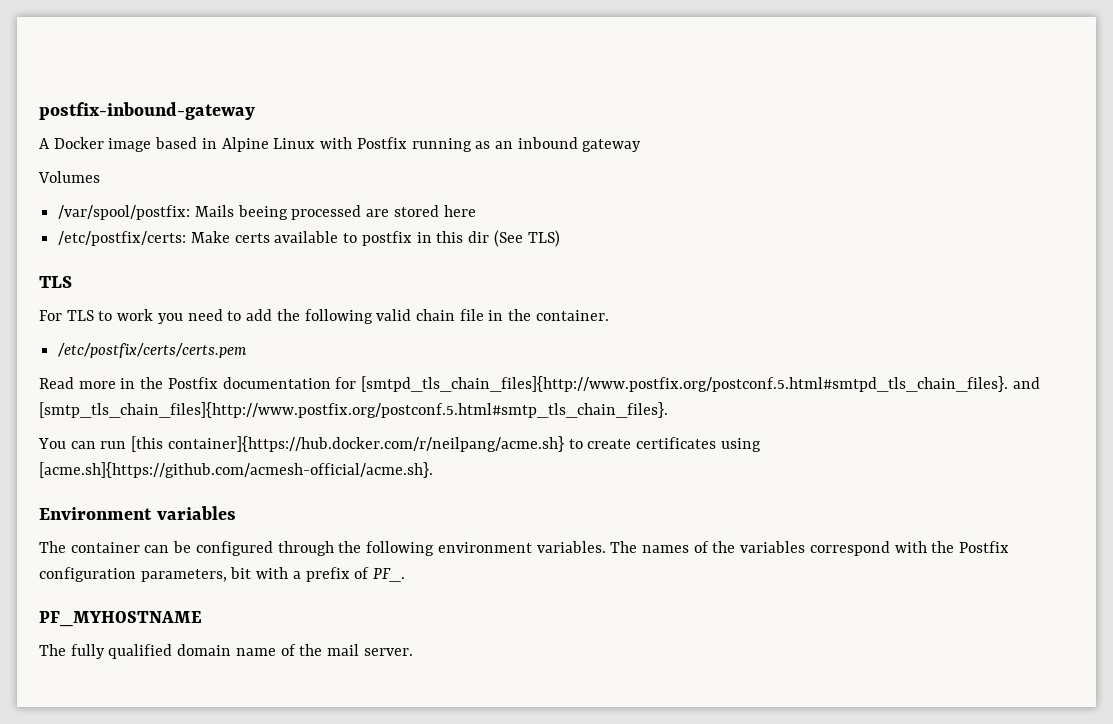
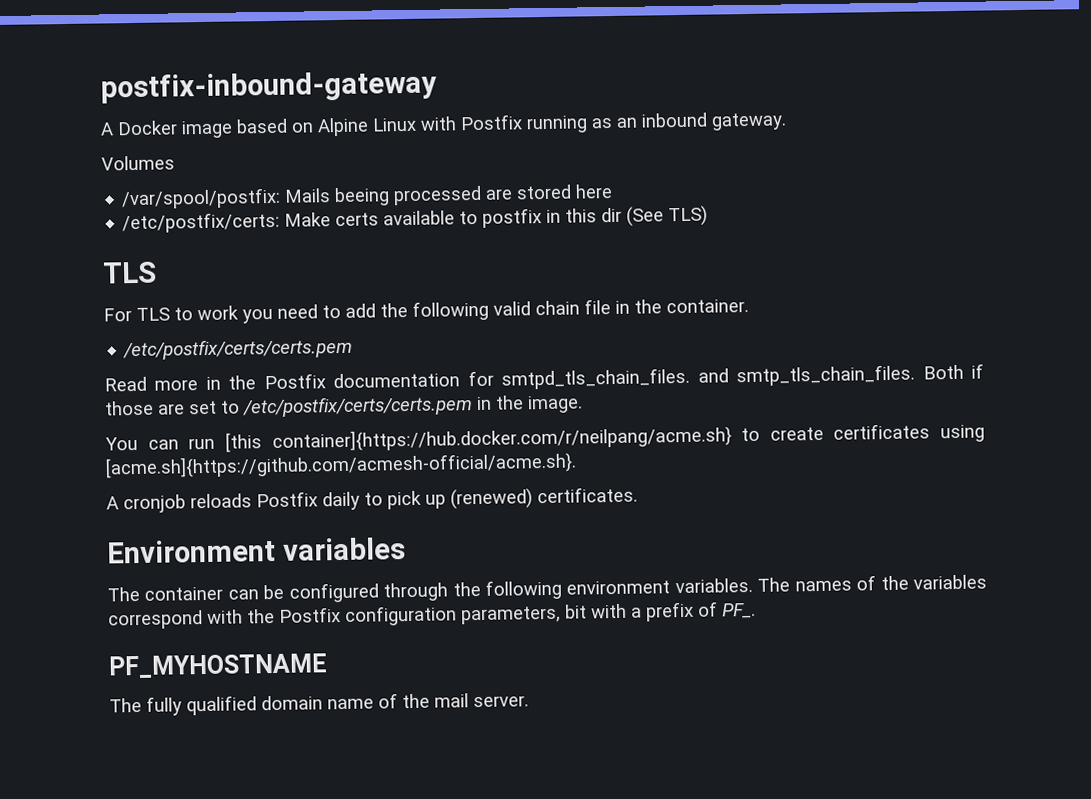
[201,138,217,149] in -> [291,122,314,133] on
[582,139,642,152] gateway -> [711,112,787,131] gateway.
[361,376,1040,392] [39,402,668,418] [smtpd_tls_chain_files]{http://www.postfix.org/postconf.5.html#smtpd_tls_chain_files}. and [smtp_tls_chain_files]{http://www.postfix.org/postconf.5.html#smtp_tls_chain_files}. -> [501,363,985,390] [104,395,583,418] smtpd_tls_chain_files. and smtp_tls_chain_files. Both if those are set to /etc/postfix/certs/certs.pem in the image.
(433, 470) none -> [106,486,638,514] // A cronjob reloads Postfix daily to pick up (renewed) certificates.

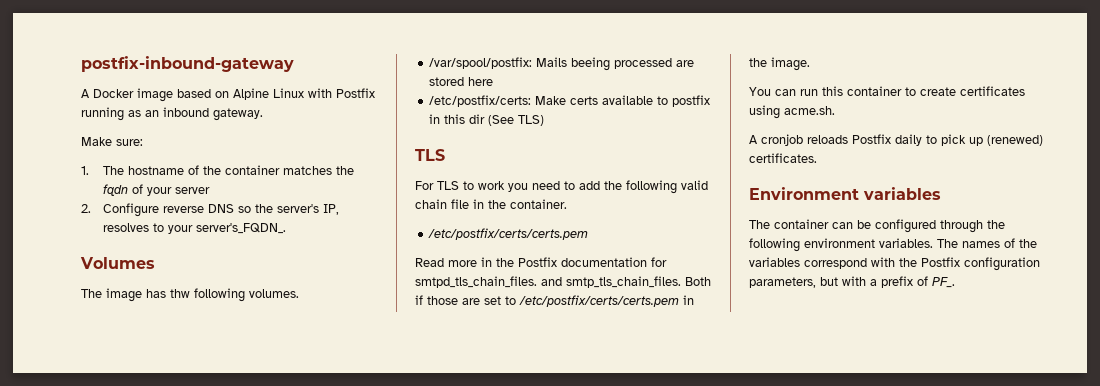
[101,155,175,171] Volumes -> [81,137,143,146] [81,165,355,175] [103,184,211,196] [81,203,340,217] [103,223,287,234] [80,257,155,269] [81,288,299,302] Make sure: // 1. The hostname of the container matches the fqdn of your server // 2. Configure reverse DNS so the server's IP, resolves to your server's_FQDN_. // Volumes // The image has thw following volumes.
[224,425,732,453] [this container]{https://hub.docker.com/r/neilpang/acme.sh} -> [822,86,902,96] this container
[105,451,577,479] [acme.sh]{https://github.com/acmesh-official/acme.sh}. -> [784,106,835,115] acme.sh.
[565,604,587,619] bit -> [820,277,838,286] but
[108,653,328,679] [109,693,529,716] // PF_MYHOSTNAME // The fully qualified domain name of the mail server. -> (955, 282) none

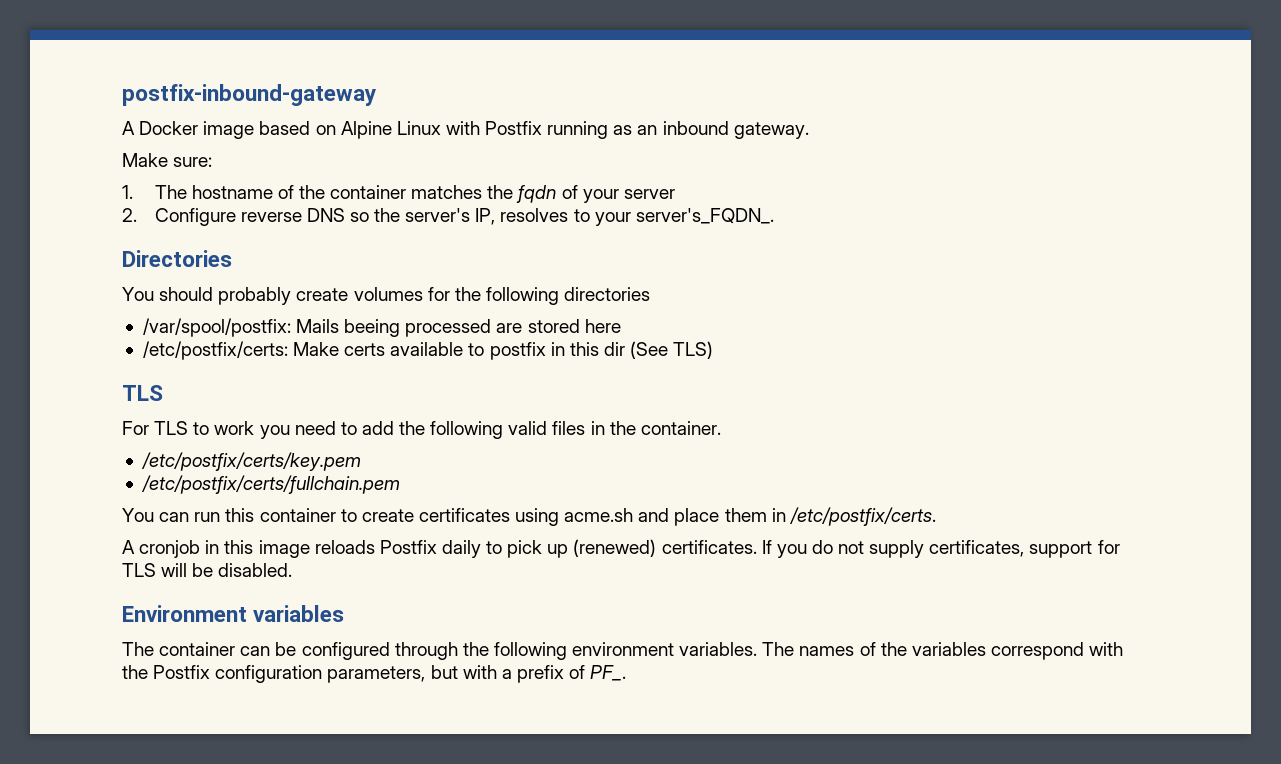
[80,257,155,269] [81,288,299,302] Volumes // The image has thw following volumes. -> [122,250,232,267] [122,287,651,305] Directories // You should probably create volumes for the following directories
[415,199,469,209] chain file -> [552,421,586,435] files
[428,228,589,240] [415,257,667,267] [415,276,711,288] [415,295,694,307] [749,57,810,71] /etc/postfix/certs/certs.pem // Read more in the Postfix documentation for smtpd_tls_chain_files. and smtp_tls_chain_files. Both if those are set to /etc/postfix/certs/certs.pem in the image. -> [140,452,361,471] [140,475,400,494] /etc/postfix/certs/key.pem // /etc/postfix/certs/fullchain.pem
[784,106,835,115] acme.sh. -> [564,507,936,526] acme.sh and place them in /etc/postfix/certs.
(803, 140) none -> [205,540,310,558] in this image
(817, 158) none -> [761,540,1120,558] [122,563,293,577] If you do not supply certificates, support for TLS will be disabled.

